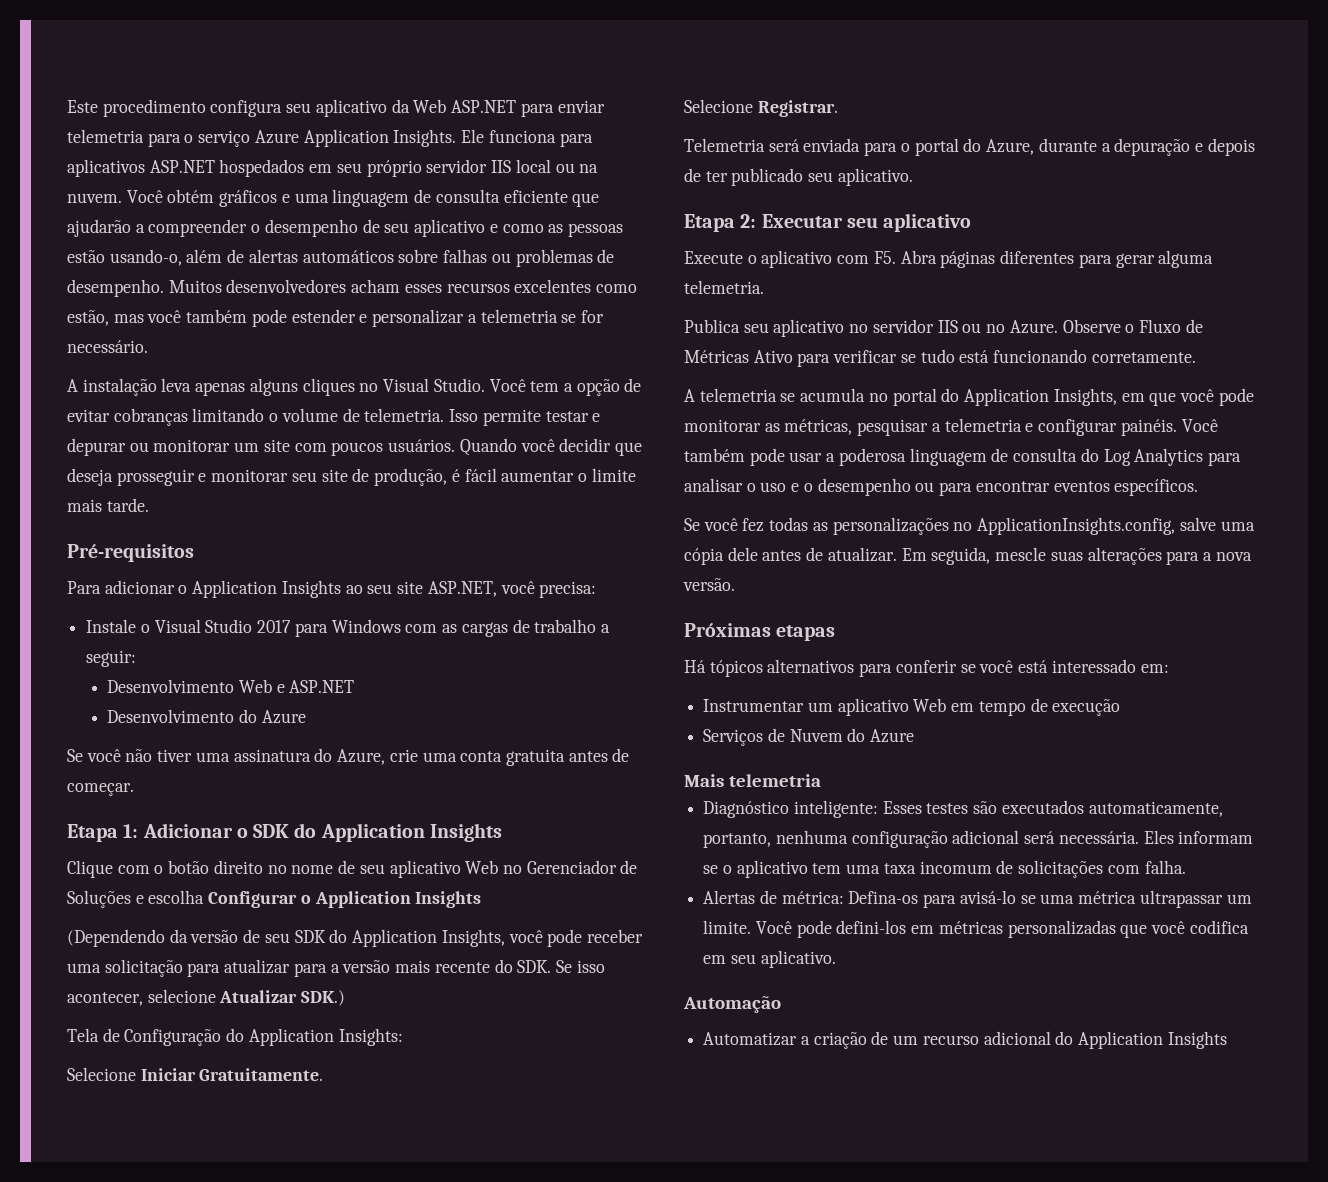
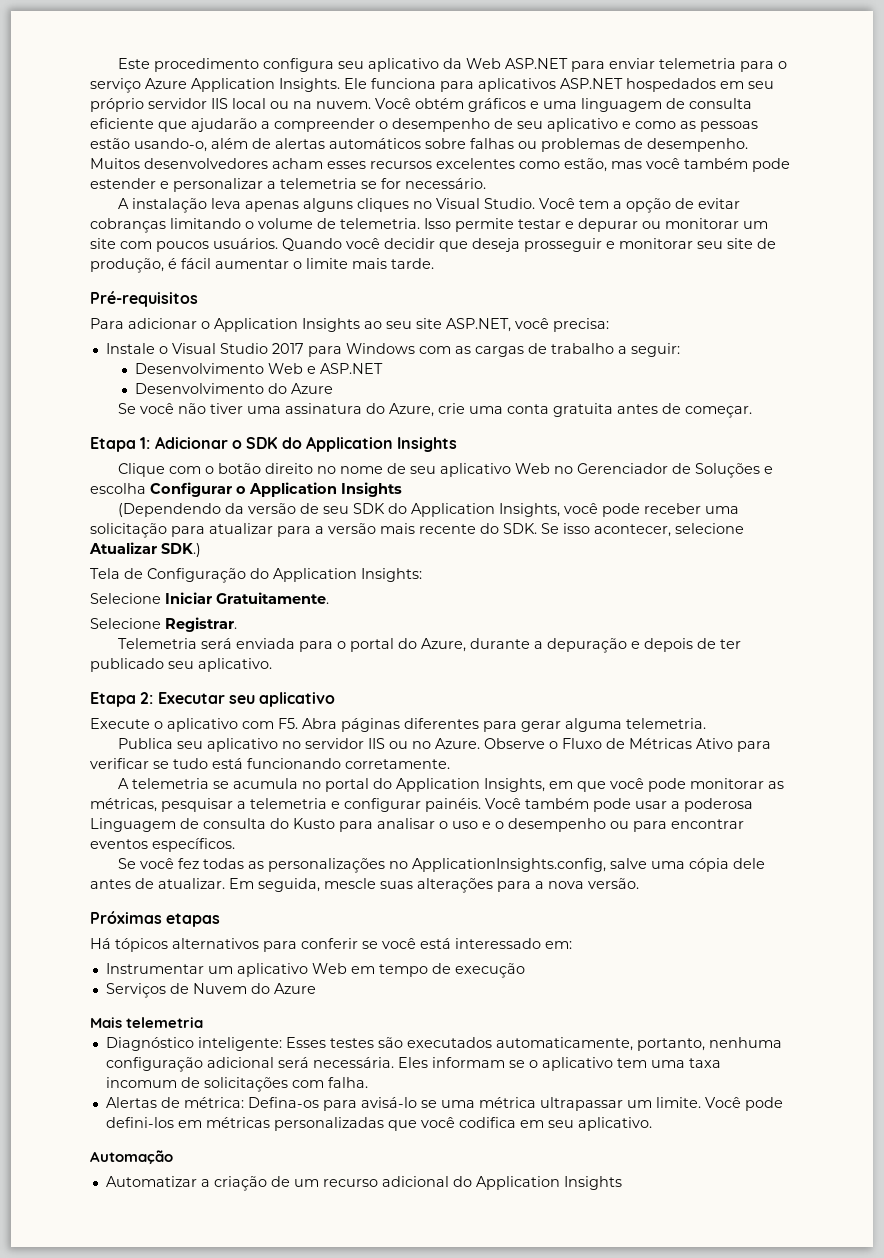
[909,448,987,466] linguagem -> [90,818,176,832] Linguagem
[1103,448,1204,466] Log Analytics -> [293,818,335,829] Kusto

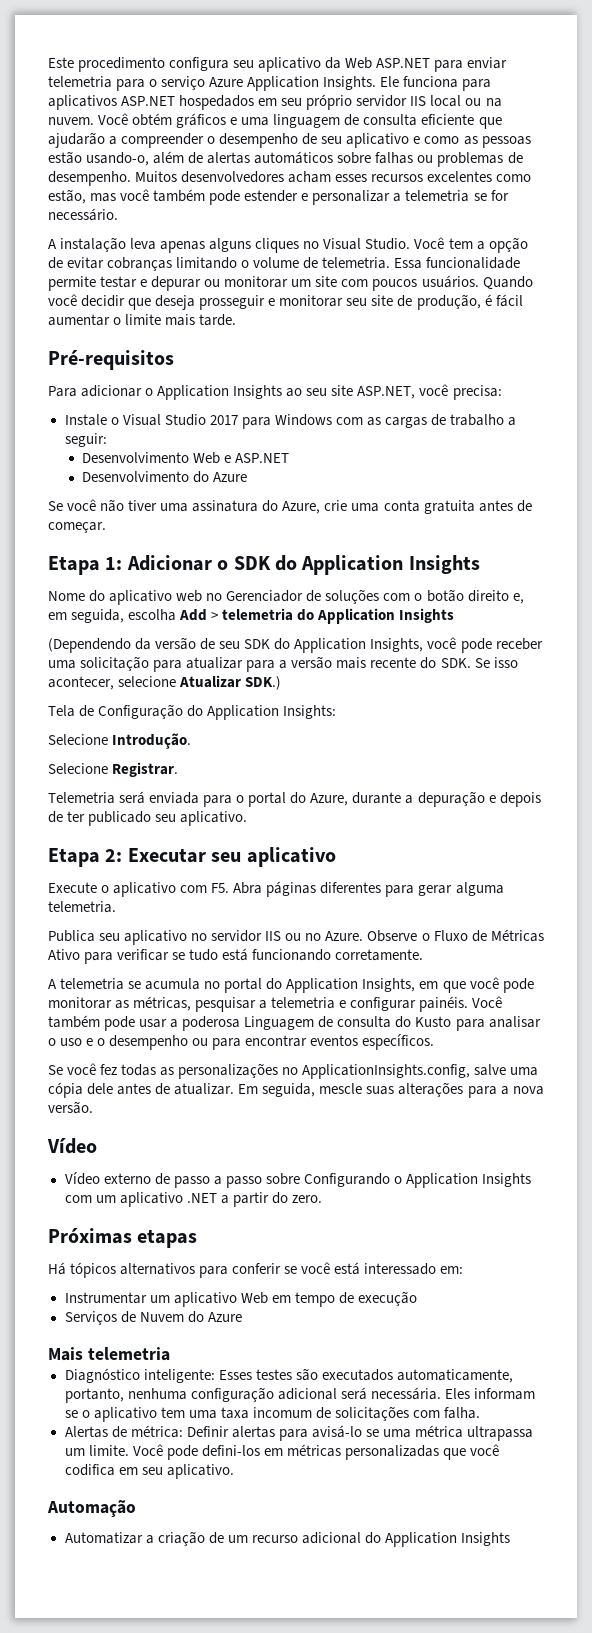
[424,218,451,229] Isso -> [394,257,521,269] Essa funcionalidade
[117,463,773,478] [90,482,246,497] Clique com o botão direito no nome de seu aplicativo Web no Gerenciador de Soluções e escolha Configurar o -> [48,589,524,605] [48,608,315,623] Nome do aplicativo web no Gerenciador de soluções com o botão direito e, em seguida, escolha Add > telemetria do
[165,592,329,604] Iniciar Gratuitamente. -> [112,733,192,749] Introdução.
(639, 883) none -> [47,1138,97,1154] [64,1172,531,1188] [64,1192,322,1207] // Vídeo // Vídeo externo de passo a passo sobre Configurando o Application Insights com um aplicativo .NET a partir do zero.
[247,1097,319,1108] Defina-os -> [186,1426,275,1438] Definir alertas
[539,1097,623,1111] ultrapassar -> [467,1426,533,1441] ultrapassa

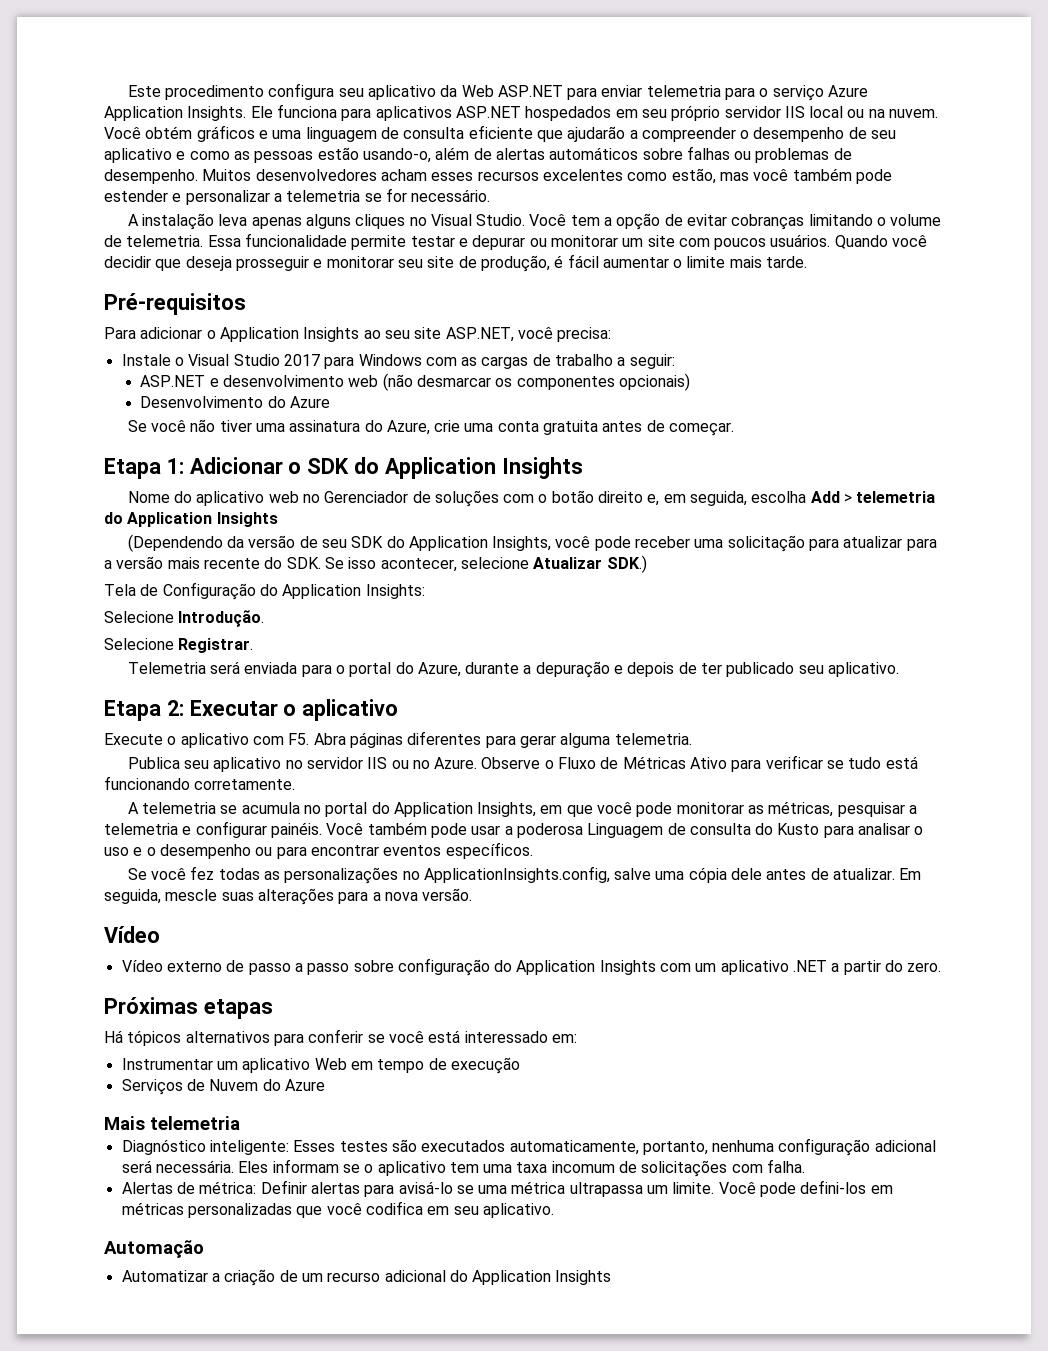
[82,452,290,464] Desenvolvimento Web e ASP.NET -> [140,373,690,391] ASP.NET e desenvolvimento web (não desmarcar os componentes opcionais)
[211,852,242,862] seu -> [283,704,297,716] o
[303,1173,402,1187] Configurando o -> [397,958,513,976] configuração do

